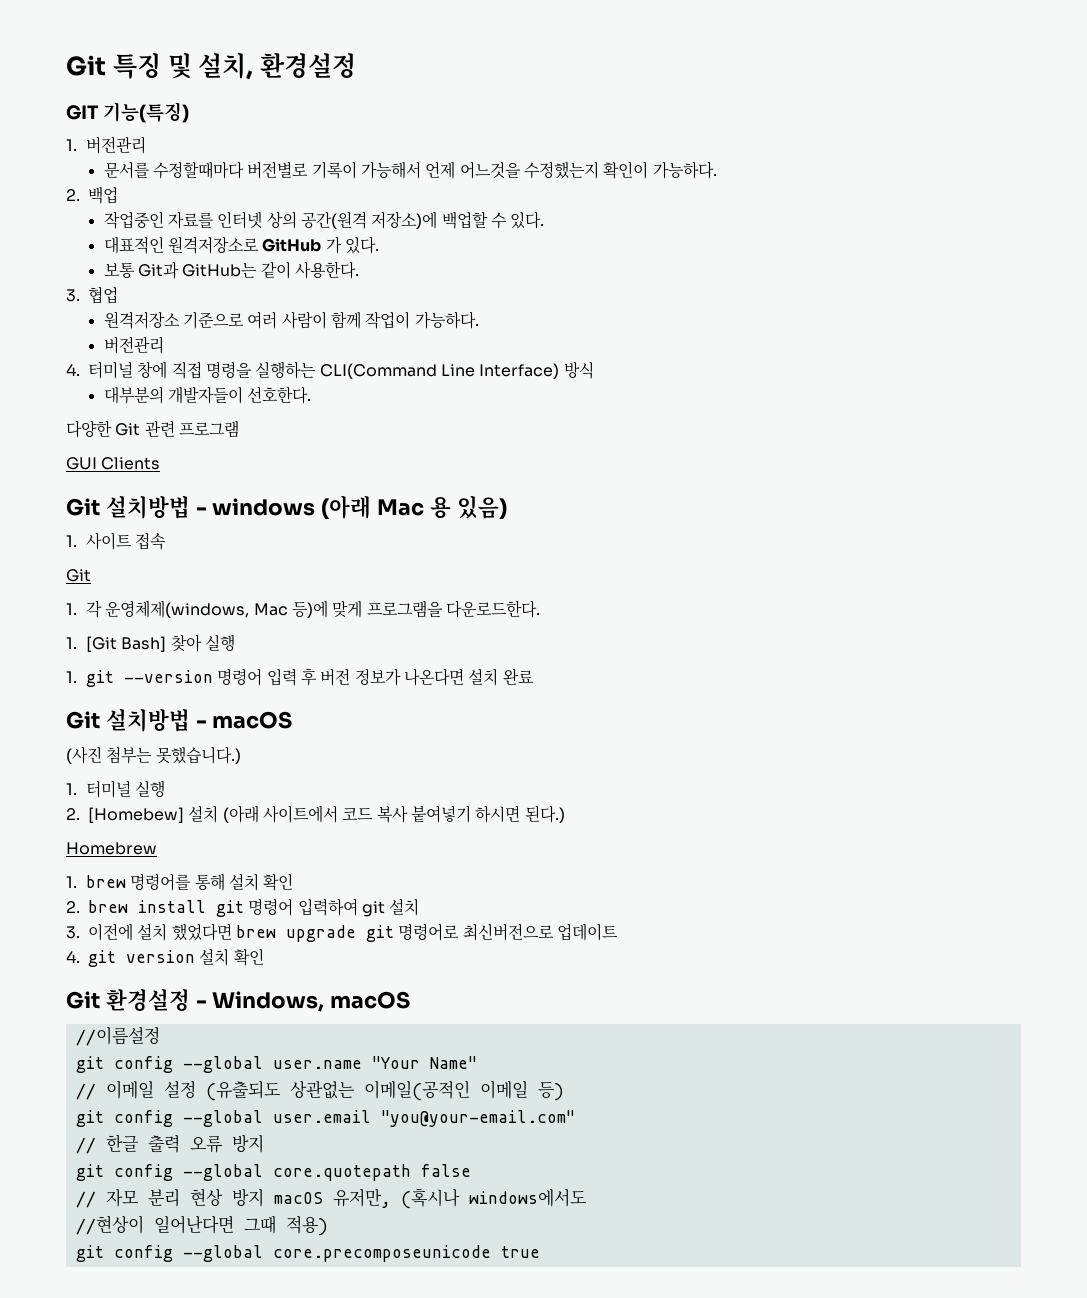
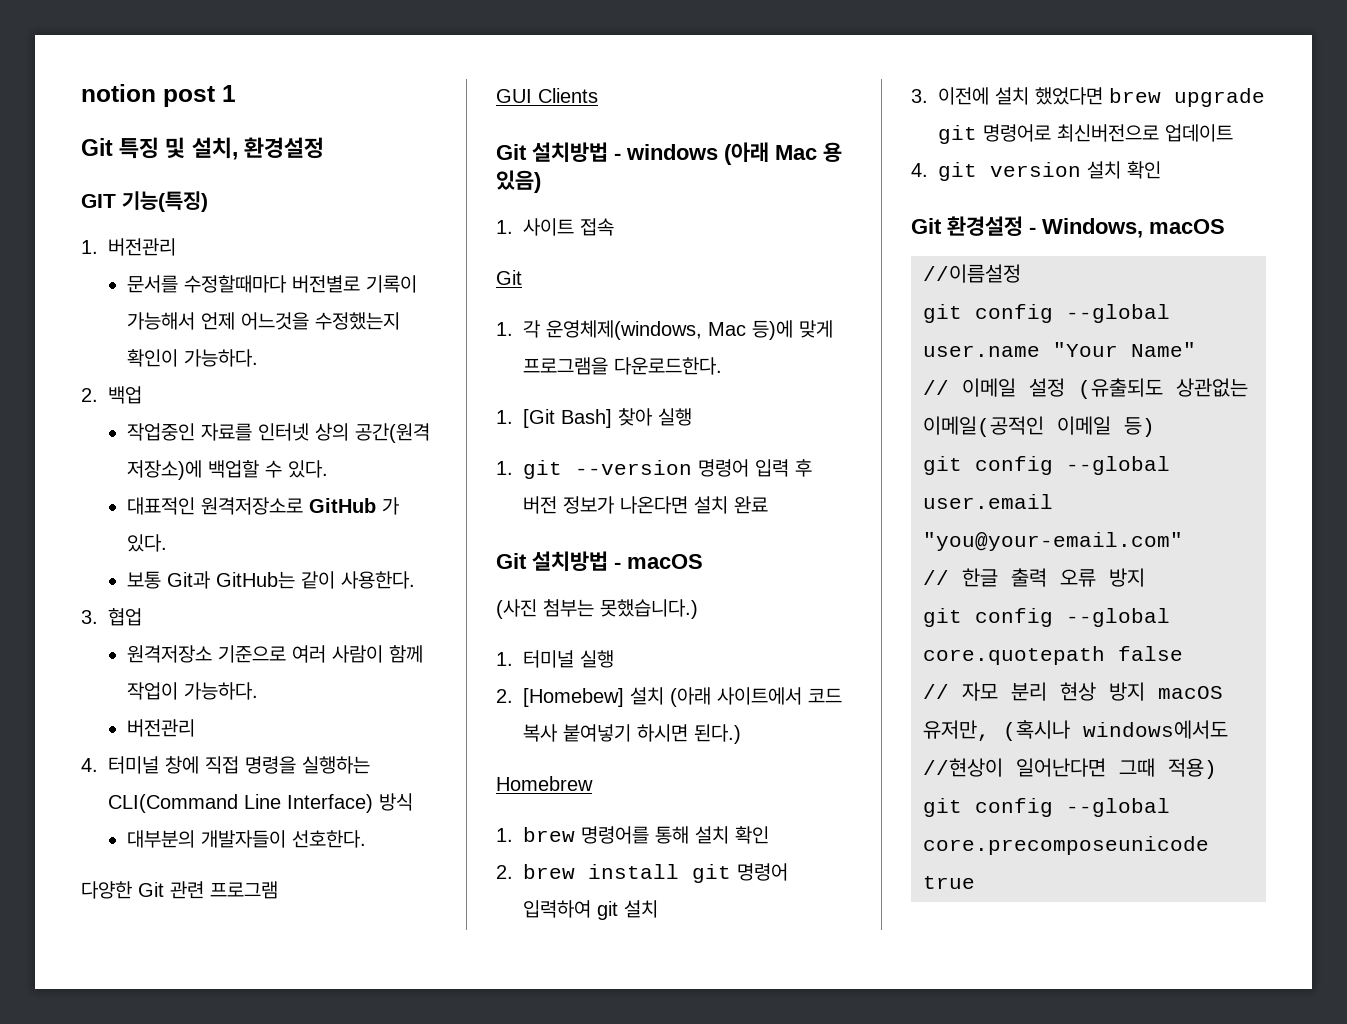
(66, 65) none -> [81,84,236,107] notion post 1 //

